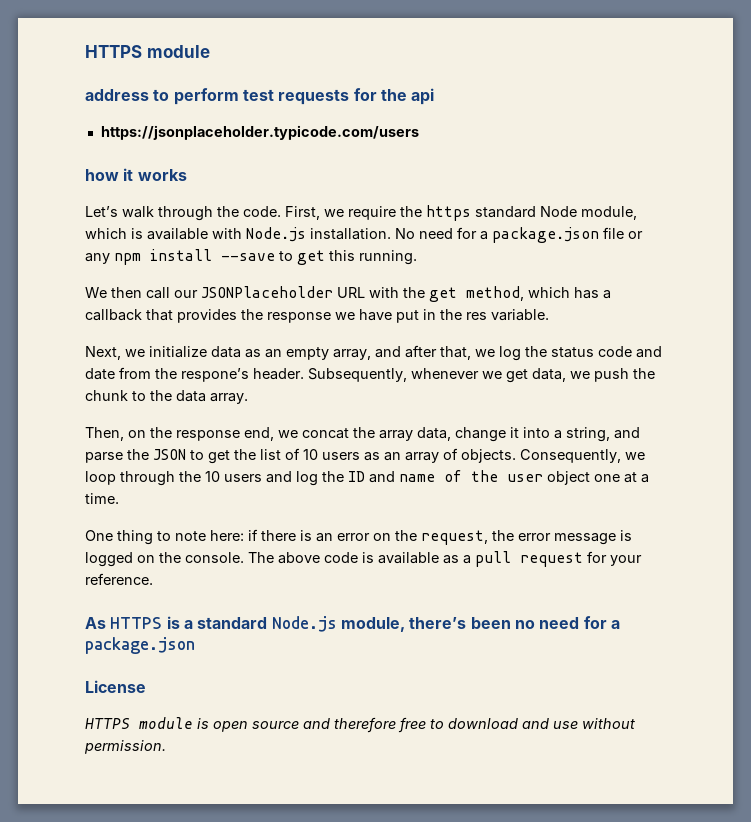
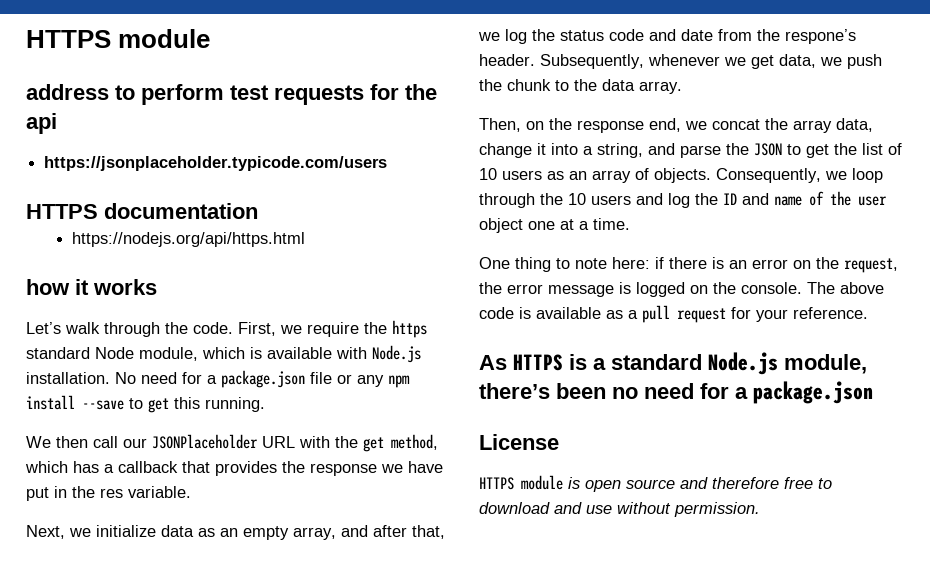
(419, 132) none -> [26,203,258,219] [71,232,305,247] // HTTPS documentation // https://nodejs.org/api/https.html

